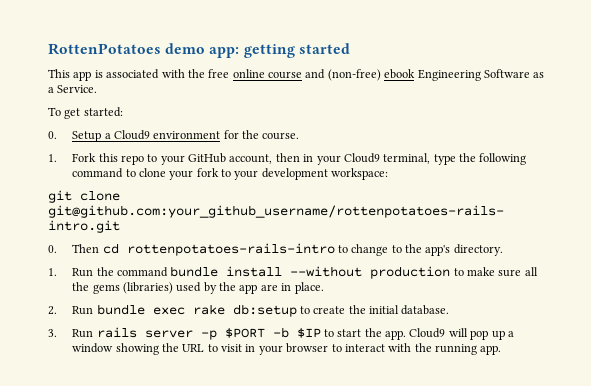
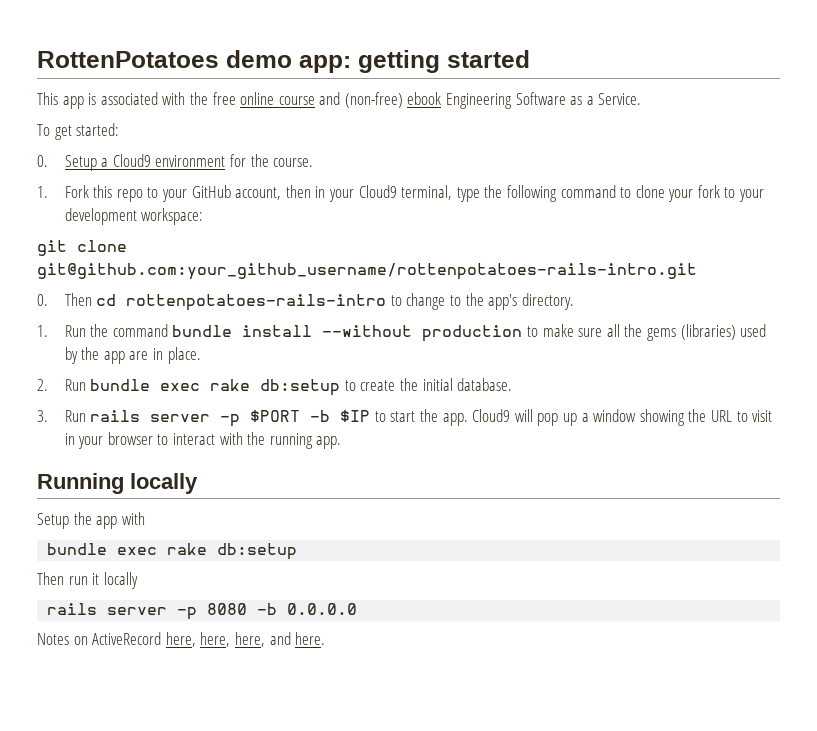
(502, 350) none -> [37,473,198,494] [37,512,145,529] [47,543,298,560] [37,572,138,589] [47,603,358,620] [37,632,326,647] // Running locally // Setup the app with // bundle exec rake db:setup // Then run it locally // rails server -p 8080 -b 0.0.0.0 // Notes on ActiveRecord here, here, here, and here.

